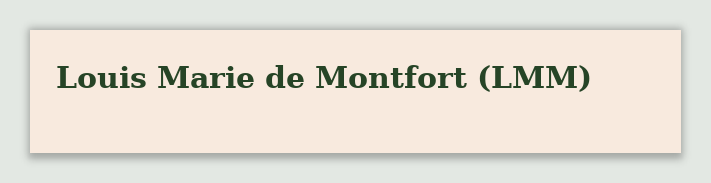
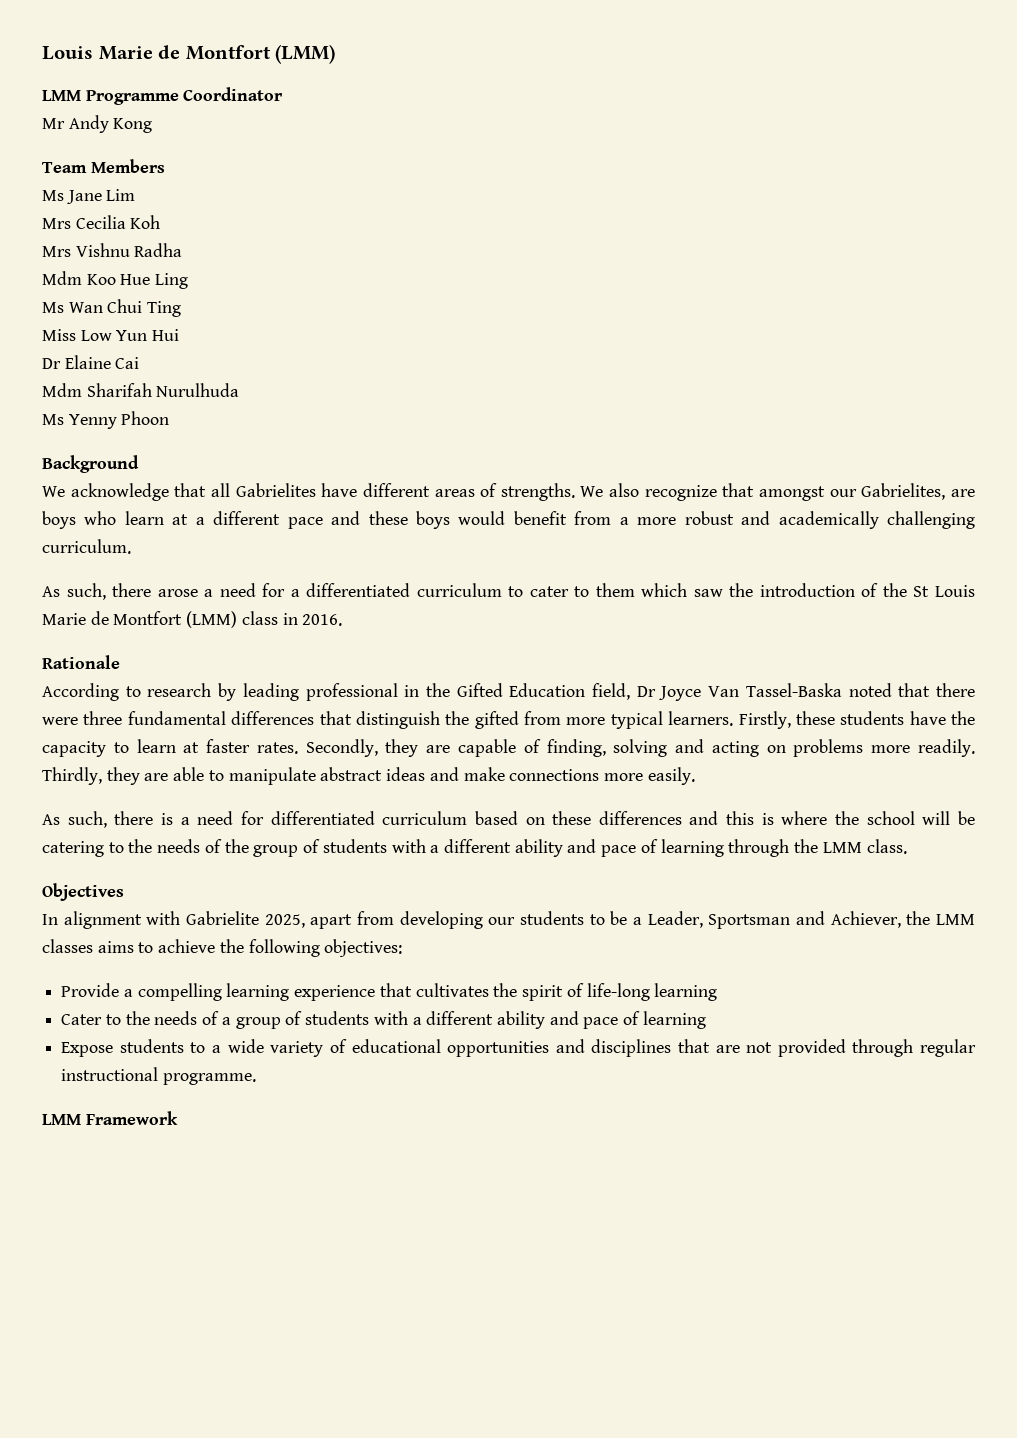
[56,65,592,92] Louis Marie de Montfort (LMM) -> [42,44,336,64] [42,87,284,105] [42,115,153,133] [42,159,165,173] [42,189,136,204] [42,215,161,229] [42,243,183,257] [42,271,189,289] [42,299,182,317] [42,329,180,341] [42,355,140,369] [42,383,240,397] [42,411,170,429] [42,455,139,473] [42,483,975,501] [42,511,976,529] [42,539,131,554] [42,583,975,600] [42,611,343,628] [42,655,120,669] [42,683,976,701] [42,711,975,729] [42,739,976,757] [42,767,695,785] [42,811,975,828] [42,839,907,857] [42,883,124,901] [42,911,975,929] [42,939,403,957] [61,983,718,1001] [61,1011,706,1029] [61,1039,976,1057] [61,1067,256,1085] [42,1111,178,1125] Louis Marie de Montfort (LMM) // LMM Programme Coordinator // Mr Andy Kong // Team Members // Ms Jane Lim // Mrs Cecilia Koh // Mrs Vishnu Radha // Mdm Koo Hue Ling // Ms Wan Chui Ting // Miss Low Yun Hui // Dr Elaine Cai // Mdm Sharifah Nurulhuda // Ms Yenny Phoon // Background // We acknowledge that all Gabrielites have different areas of strengths. We also recognize that amongst our Gabrielites, are boys who learn at a different pace and these boys would benefit from a more robust and academically challenging curriculum. // As such, there arose a need for a differentiated curriculum to cater to them which saw the introduction of the St Louis Marie de Montfort (LMM) class in 2016. // Rationale // According to research by leading professional in the Gifted Education field, Dr Joyce Van Tassel-Baska noted that there were three fundamental differences that distinguish the gifted from more typical learners. Firstly, these students have the capacity to learn at faster rates. Secondly, they are capable of finding, solving and acting on problems more readily. Thirdly, they are able to manipulate abstract ideas and make connections more easily. // As such, there is a need for differentiated curriculum based on these differences and this is where the school will be catering to the needs of the group of students with a different ability and pace of learning through the LMM class. // Objectives // In alignment with Gabrielite 2025, apart from developing our students to be a Leader, Sportsman and Achiever, the LMM classes aims to achieve the following objectives: // Provide a compelling learning experience that cultivates the spirit of life-long learning // Cater to the needs of a group of students with a different ability and pace of learning // Expose students to a wide variety of educational opportunities and disciplines that are not provided through regular instructional programme. // LMM Framework

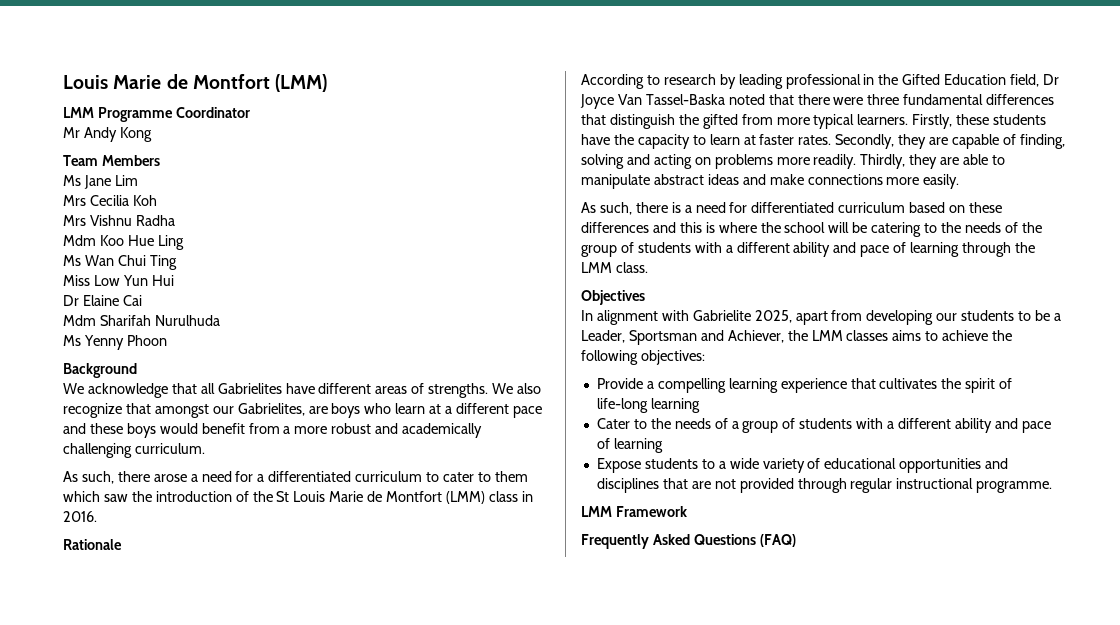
(178, 1118) none -> [581,534,796,549] // Frequently Asked Questions (FAQ)

